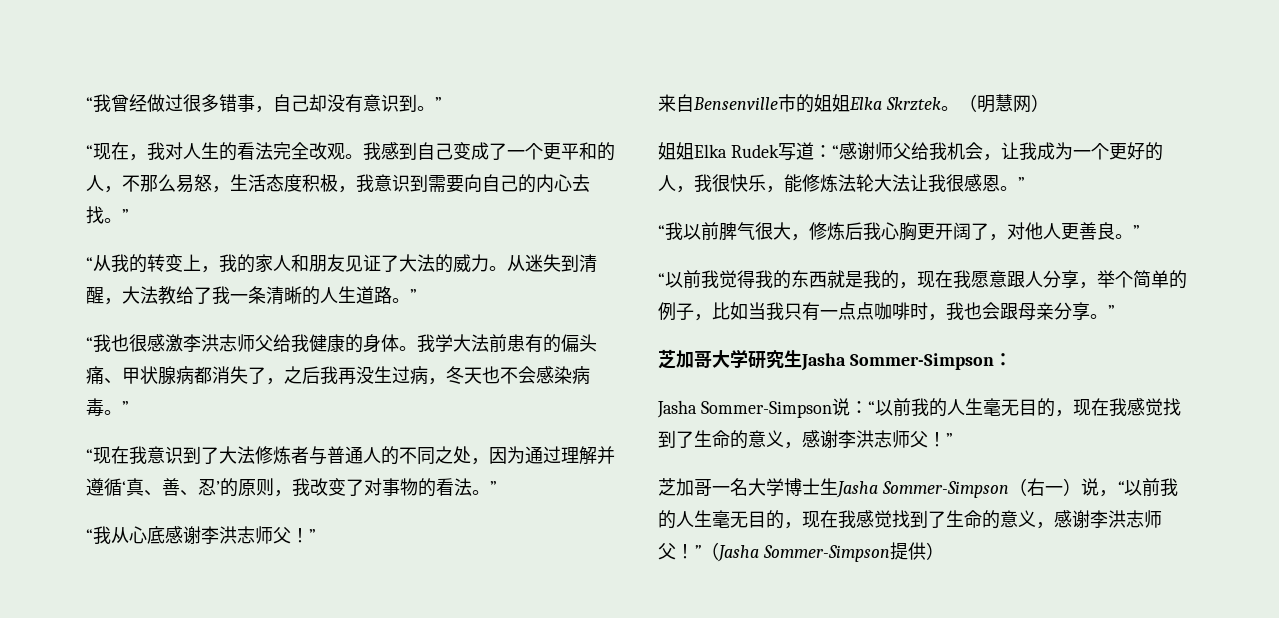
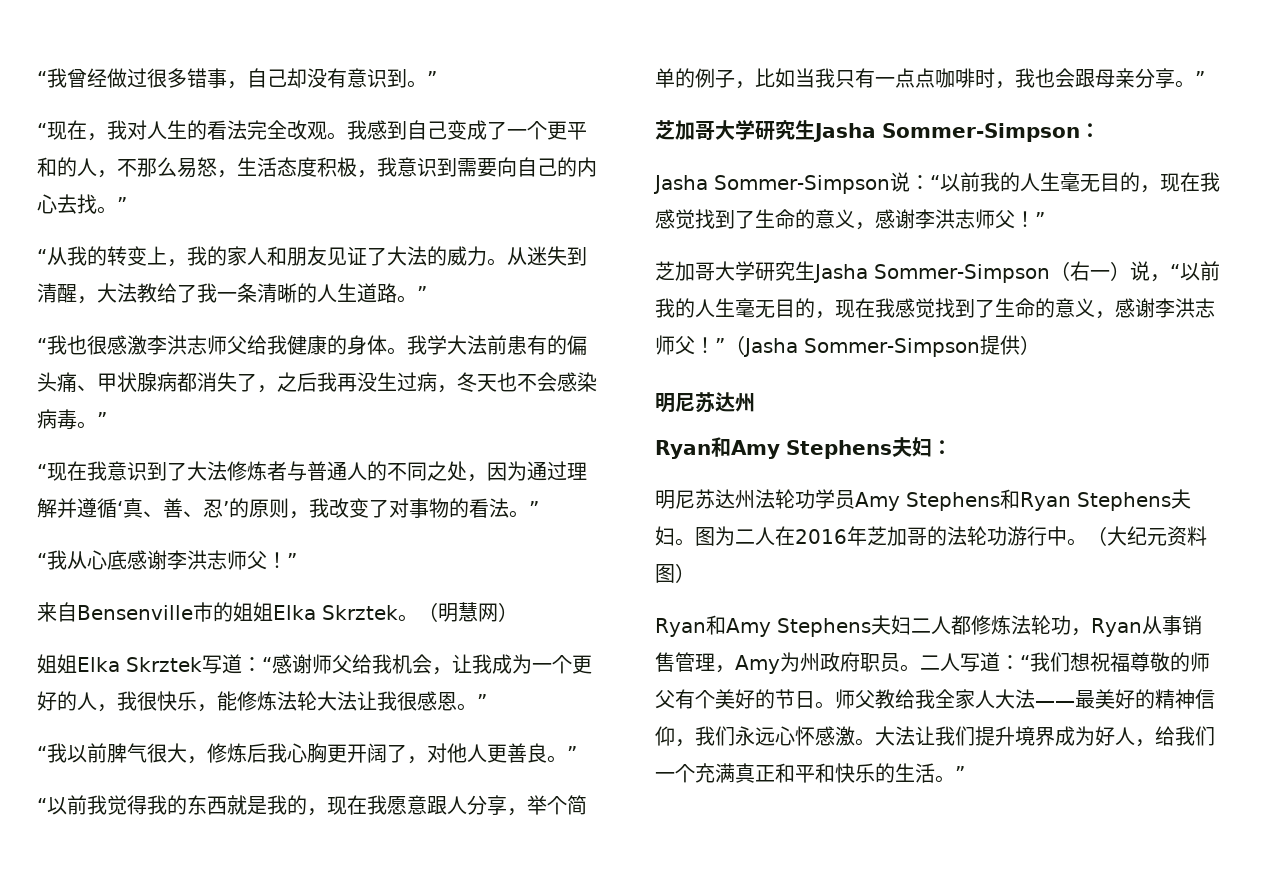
[730,144,779,158] Rudek -> [126,657,202,672] Skrztek
[712,478,820,496] 一名大学博士 -> [715,261,795,281] 大学研究
(944, 551) none -> [655,392,755,413] [655,437,952,459] [655,489,1191,511] [655,526,1207,546] [655,563,695,583] [655,615,1202,637] [655,652,1210,674] [655,689,1215,709] [655,726,1215,747] [655,763,965,783] // 明尼苏达州 // Ryan和Amy Stephens夫妇： // 明尼苏达州法轮功学员Amy Stephens和Ryan Stephens夫妇。图为二人在2016年芝加哥的法轮功游行中。（大纪元资料图） // Ryan和Amy Stephens夫妇二人都修炼法轮功，Ryan从事销售管理，Amy为州政府职员。二人写道：“我们想祝福尊敬的师父有个美好的节日。师父教给我全家人大法——最美好的精神信仰，我们永远心怀感激。大法让我们提升境界成为好人，给我们一个充满真正和平和快乐的生活。”

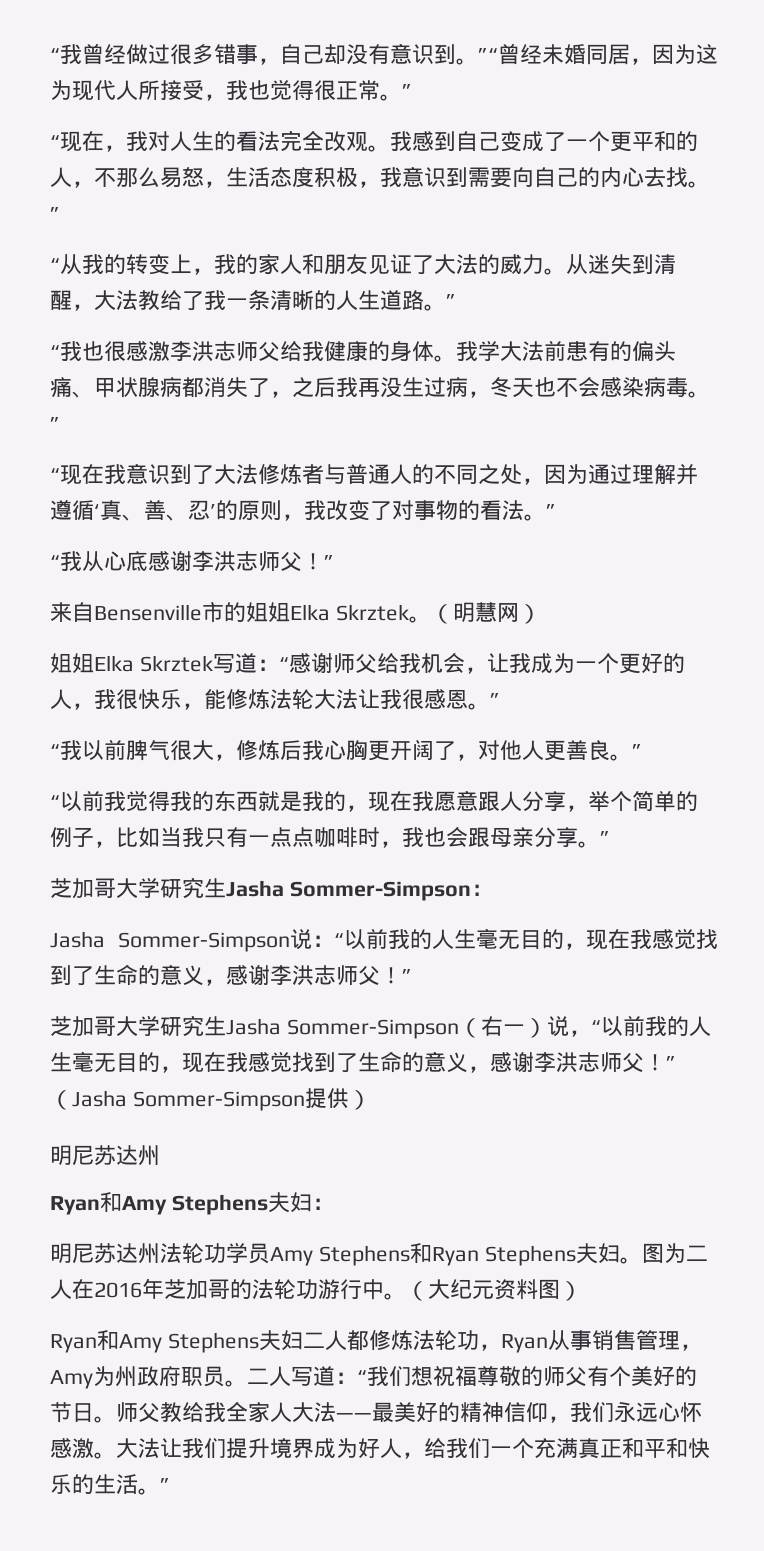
(427, 84) none -> [478,43,718,65] [50,80,402,101] ”“曾经未婚同居，因为这为现代人所接受，我也觉得很正常。

